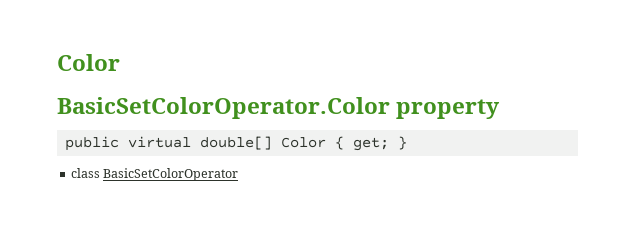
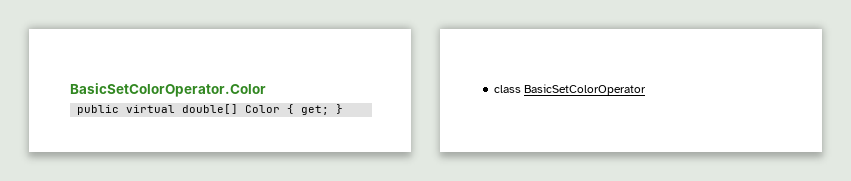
[57,54,120,71] Color // -> (70, 90) none
[396,99,501,119] property -> (266, 90) none

